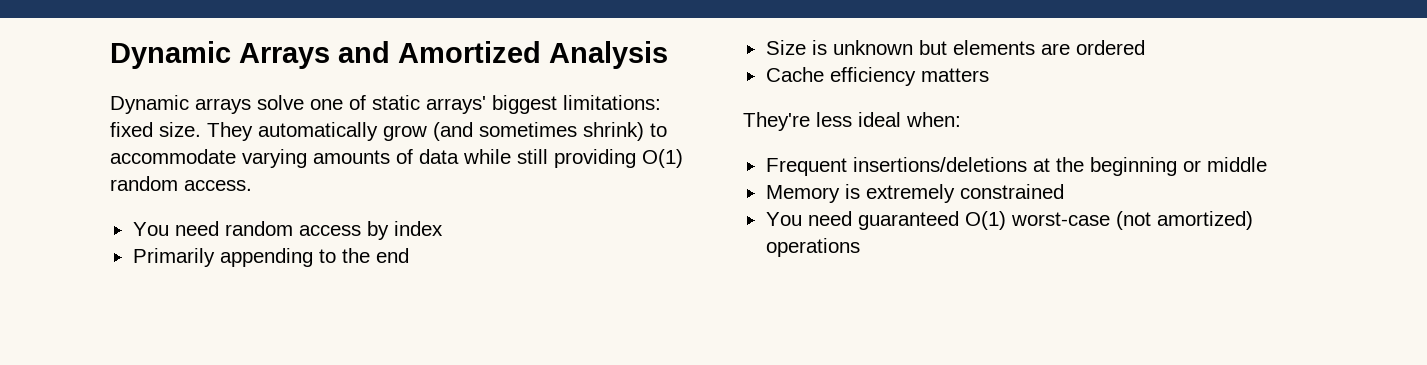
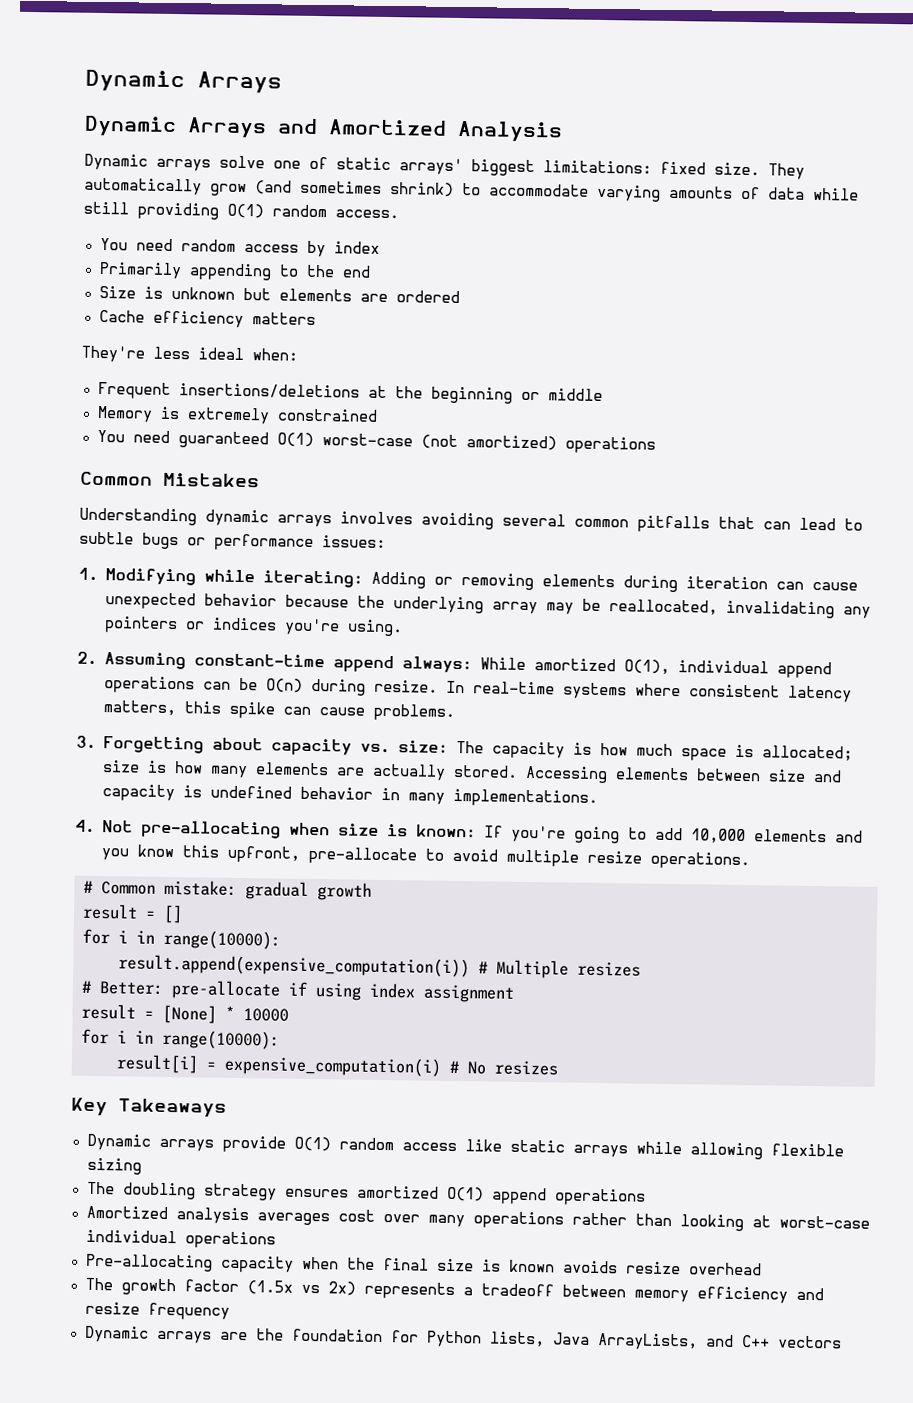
[110,41,330,69] Dynamic Arrays -> [85,69,282,94] [84,115,267,139] Dynamic Arrays // Dynamic Arrays
(860, 247) none -> [79,471,260,488] [79,507,863,533] [79,531,386,551] [78,567,858,593] [104,592,871,619] [103,616,403,637] [77,651,832,679] [103,676,852,703] [102,700,455,721] [76,735,853,762] [101,760,842,784] [101,784,598,807] [75,819,863,845] [100,844,750,870] [83,879,372,901] [82,903,183,924] [82,928,281,950] [118,954,641,979] [81,980,515,1003] [81,1003,289,1024] [81,1028,280,1050] [116,1054,558,1077] [71,1097,227,1118] [86,1133,844,1160] [86,1157,142,1175] [86,1181,646,1206] [85,1205,870,1232] [85,1229,276,1249] [85,1253,762,1276] [84,1277,824,1304] [84,1301,230,1320] [84,1325,842,1351] // Common Mistakes // Understanding dynamic arrays involves avoiding several common pitfalls that can lead to subtle bugs or performance issues: // 1. Modifying while iterating: Adding or removing elements during iteration can cause unexpected behavior because the underlying array may be reallocated, invalidating any pointers or indices you're using. // 2. Assuming constant-time append always: While amortized O(1), individual append operations can be O(n) during resize. In real-time systems where consistent latency matters, this spike can cause problems. // 3. Forgetting about capacity vs. size: The capacity is how much space is allocated; size is how many elements are actually stored. Accessing elements between size and capacity is undefined behavior in many implementations. // 4. Not pre-allocating when size is known: If you're going to add 10,000 elements and you know this upfront, pre-allocate to avoid multiple resize operations. // # Common mistake: gradual growth // result = [] // for i in range(10000): // result.append(expensive_computation(i)) # Multiple resizes // # Better: pre-allocate if using index assignment // result = [None] * 10000 // for i in range(10000): // result[i] = expensive_computation(i) # No resizes // Key Takeaways // Dynamic arrays provide O(1) random access like static arrays while allowing flexible sizing // The doubling strategy ensures amortized O(1) append operations // Amortized analysis averages cost over many operations rather than looking at worst-case individual operations // Pre-allocating capacity when the final size is known avoids resize overhead // The growth factor (1.5x vs 2x) represents a tradeoff between memory efficiency and resize frequency // Dynamic arrays are the foundation for Python lists, Java ArrayLists, and C++ vectors

